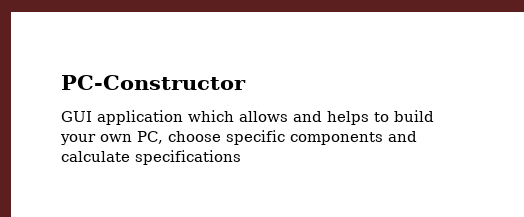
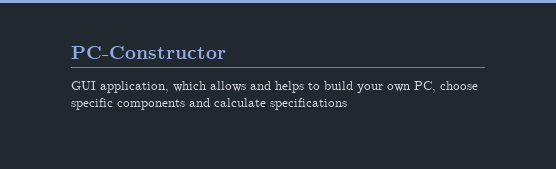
[97,110,183,125] application -> [100,81,169,93] application,

